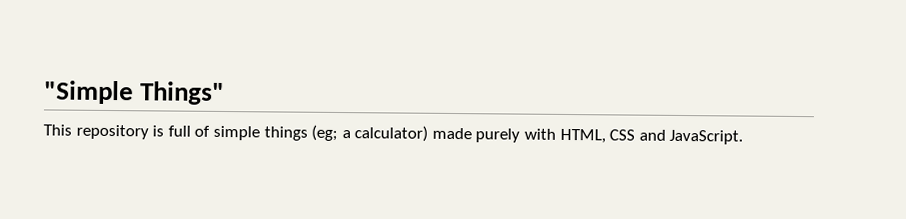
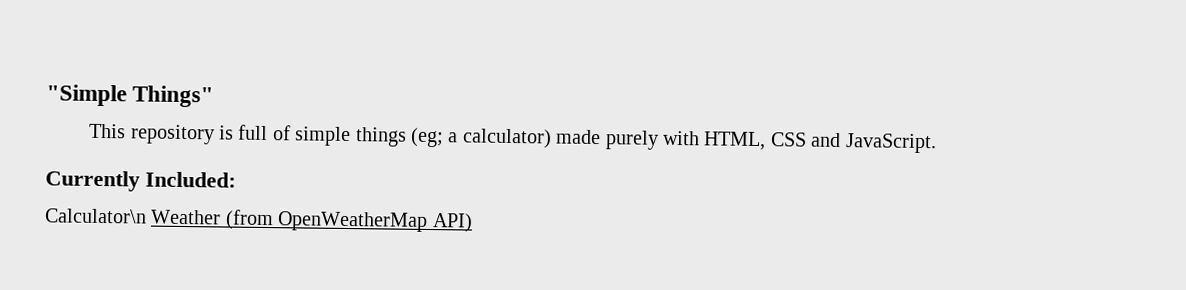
(744, 137) none -> [45,170,236,192] [45,208,473,233] // Currently Included: // Calculator\n Weather (from OpenWeatherMap API)

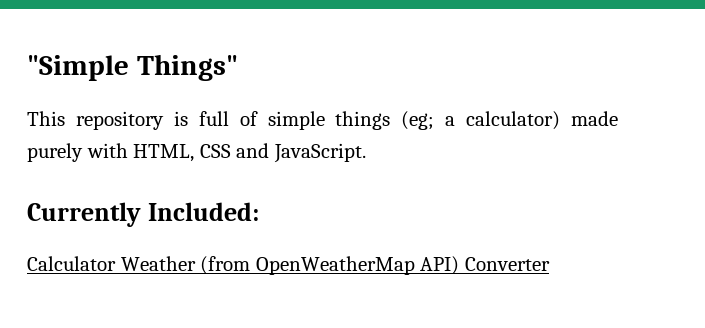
[45,208,147,224] Calculator\n -> [27,256,116,271] Calculator
(473, 223) none -> [464,257,550,271] Converter

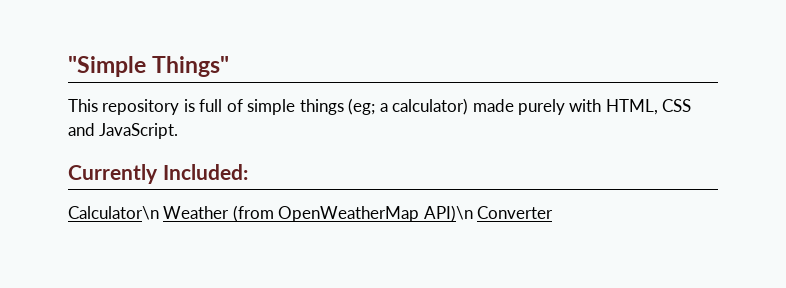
[27,256,116,271] Calculator -> [68,206,159,220] Calculator\n
[420,256,460,275] API) -> [423,205,473,222] API)\n

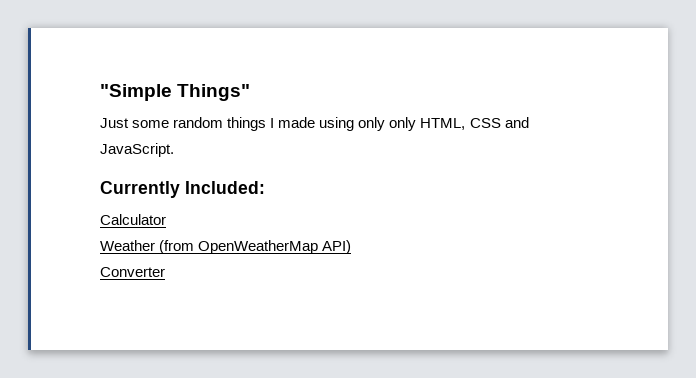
[68,98,602,115] This repository is full of simple things (eg; a calculator) made purely with -> [100,117,417,131] Just some random things I made using only only
[68,206,159,220] Calculator\n -> [100,214,166,225] Calculator //
[423,205,473,222] API)\n -> [322,240,352,254] API) //

